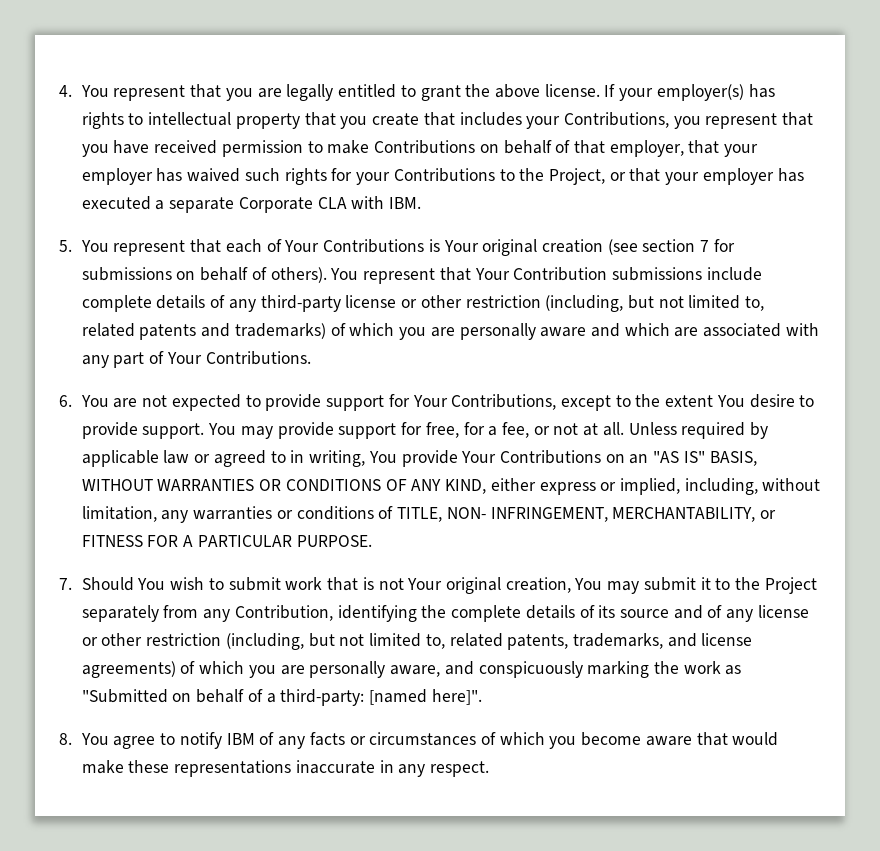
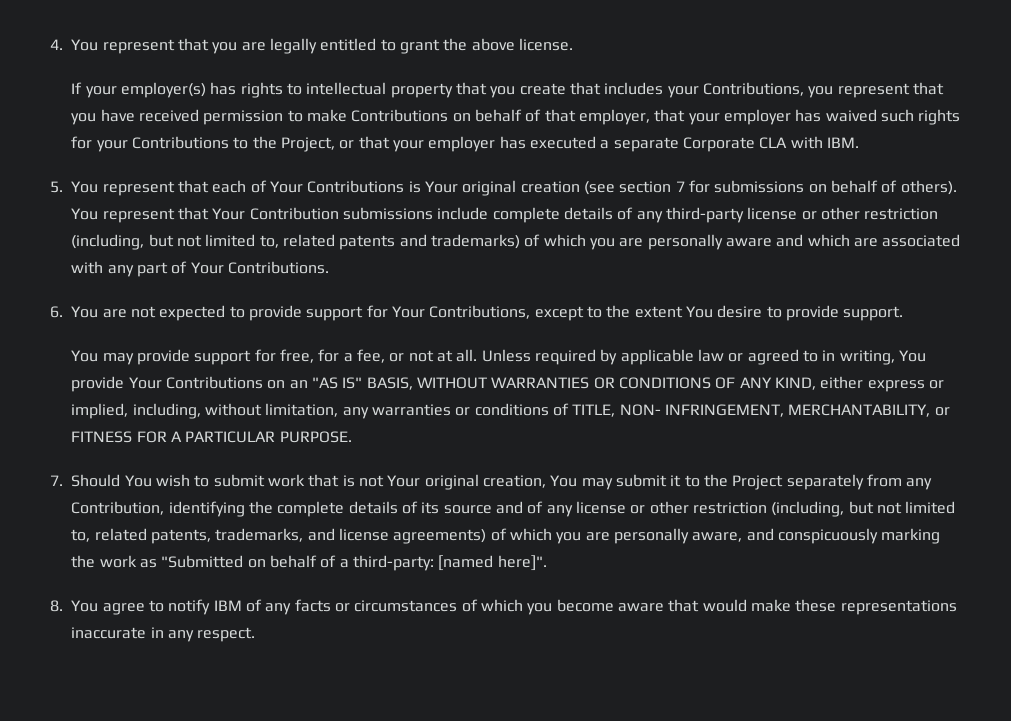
(600, 90) none -> (573, 44) //
(205, 431) none -> (904, 313) //

